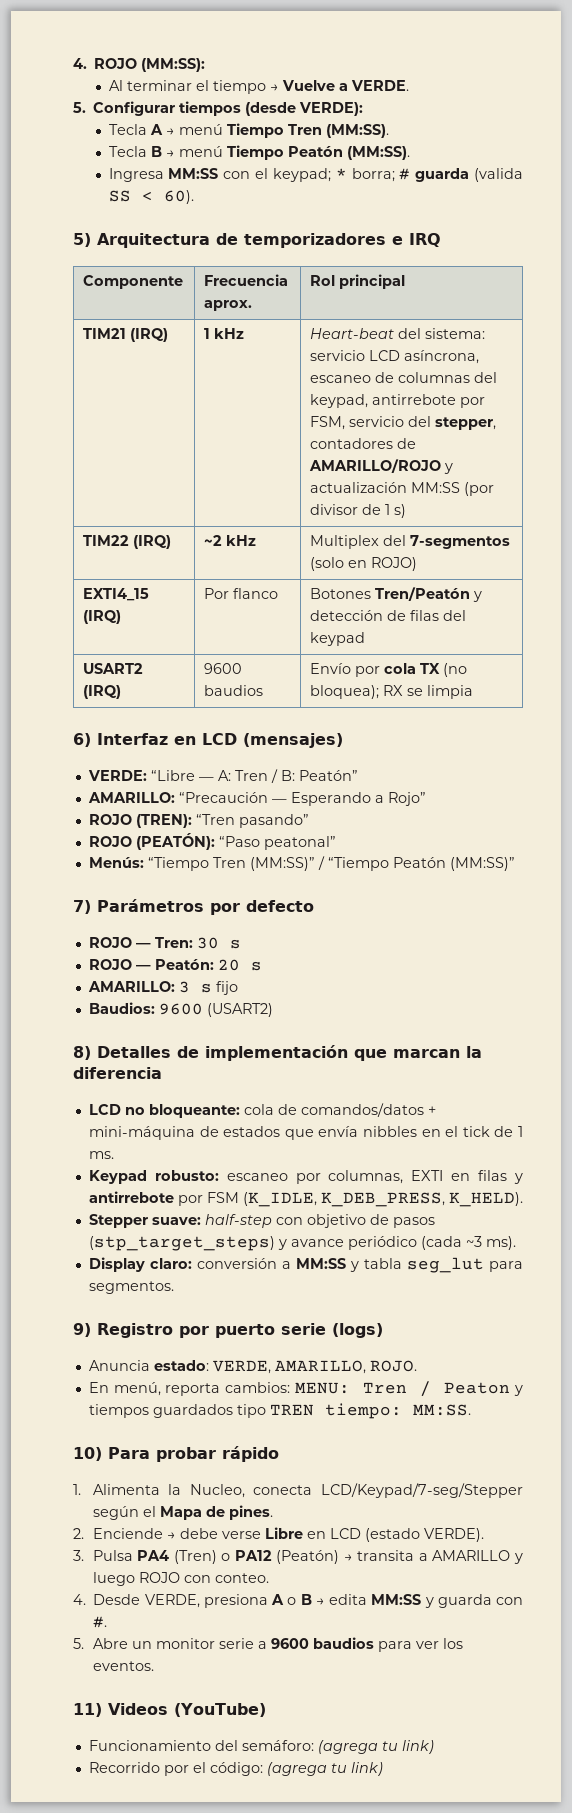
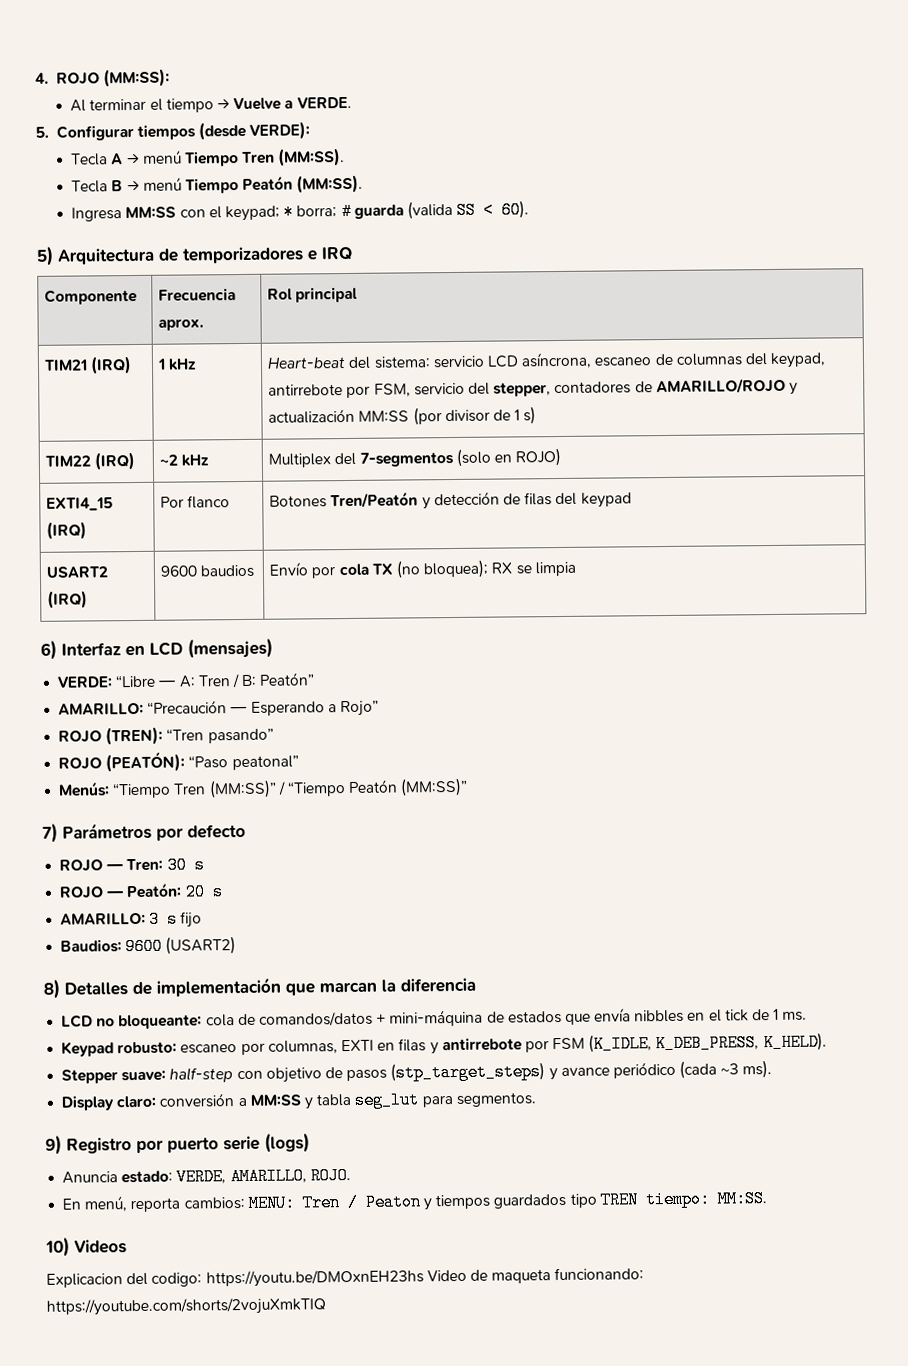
[108,1446,279,1462] [73,1483,523,1498] [92,1505,273,1520] [73,1527,484,1542] [73,1550,523,1564] [92,1572,269,1586] [73,1594,523,1608] [93,1616,108,1628] [73,1637,463,1652] [92,1661,154,1671] [73,1703,266,1717] [88,1740,434,1754] [88,1762,383,1776] Para probar rápido // 1. Alimenta la Nucleo, conecta LCD/Keypad/7-seg/Stepper según el Mapa de pines. // 2. Enciende → debe verse Libre en LCD (estado VERDE). // 3. Pulsa PA4 (Tren) o PA12 (Peatón) → transita a AMARILLO y luego ROJO con conteo. // 4. Desde VERDE, presiona A o B → edita MM:SS y guarda con #. // 5. Abre un monitor serie a 9600 baudios para ver los eventos. // 11) Videos (YouTube) // Funcionamiento del semáforo: (agrega tu link) // Recorrido por el código: (agrega tu link) -> [74,1239,127,1254] [46,1267,645,1288] [46,1297,326,1316] Videos // Explicacion del codigo: https://youtu.be/DMOxnEH23hs Video de maqueta funcionando: https://youtube.com/shorts/2vojuXmkTIQ

